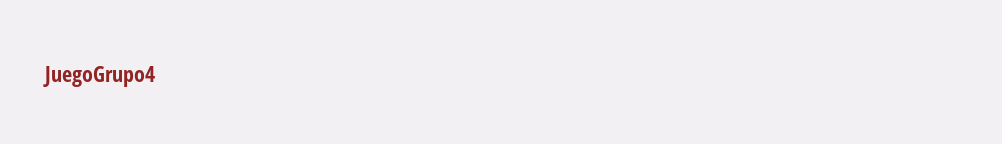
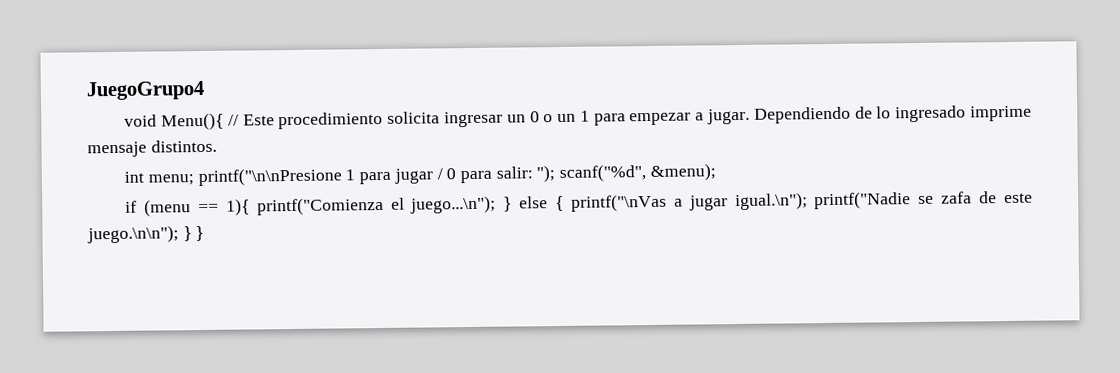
(155, 76) none -> [124,105,1032,131] [87,139,217,158] [124,163,716,187] [125,191,1033,217] [87,225,205,244] // void Menu(){ // Este procedimiento solicita ingresar un 0 o un 1 para empezar a jugar. Dependiendo de lo ingresado imprime mensaje distintos. // int menu; printf("\n\nPresione 1 para jugar / 0 para salir: "); scanf("%d", &menu); // if (menu == 1){ printf("Comienza el juego...\n"); } else { printf("\nVas a jugar igual.\n"); printf("Nadie se zafa de este juego.\n\n"); } }

